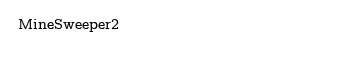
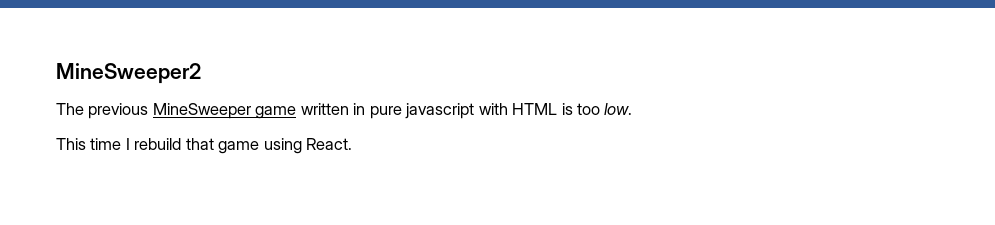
(119, 25) none -> [56,103,633,119] [56,138,353,154] // The previous MineSweeper game written in pure javascript with HTML is too low. // This time I rebuild that game using React.

